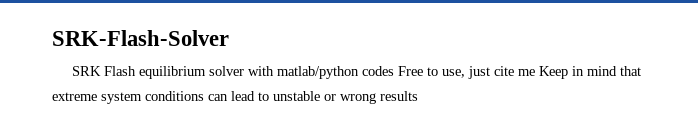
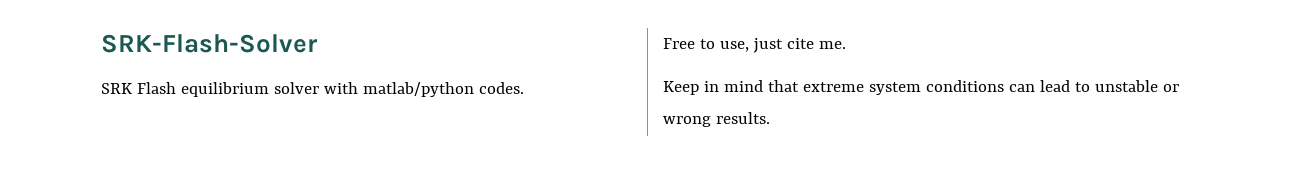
[361,66,394,76] codes -> [478,82,524,94] codes. //
[517,69,535,76] me -> [818,41,846,49] me. //
[380,91,418,101] results -> [715,112,770,124] results.

